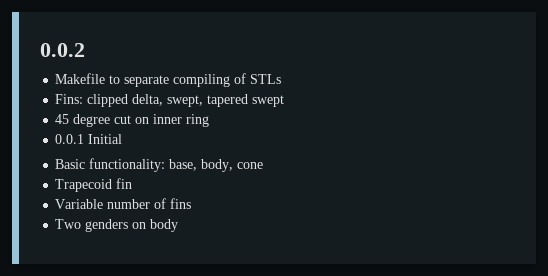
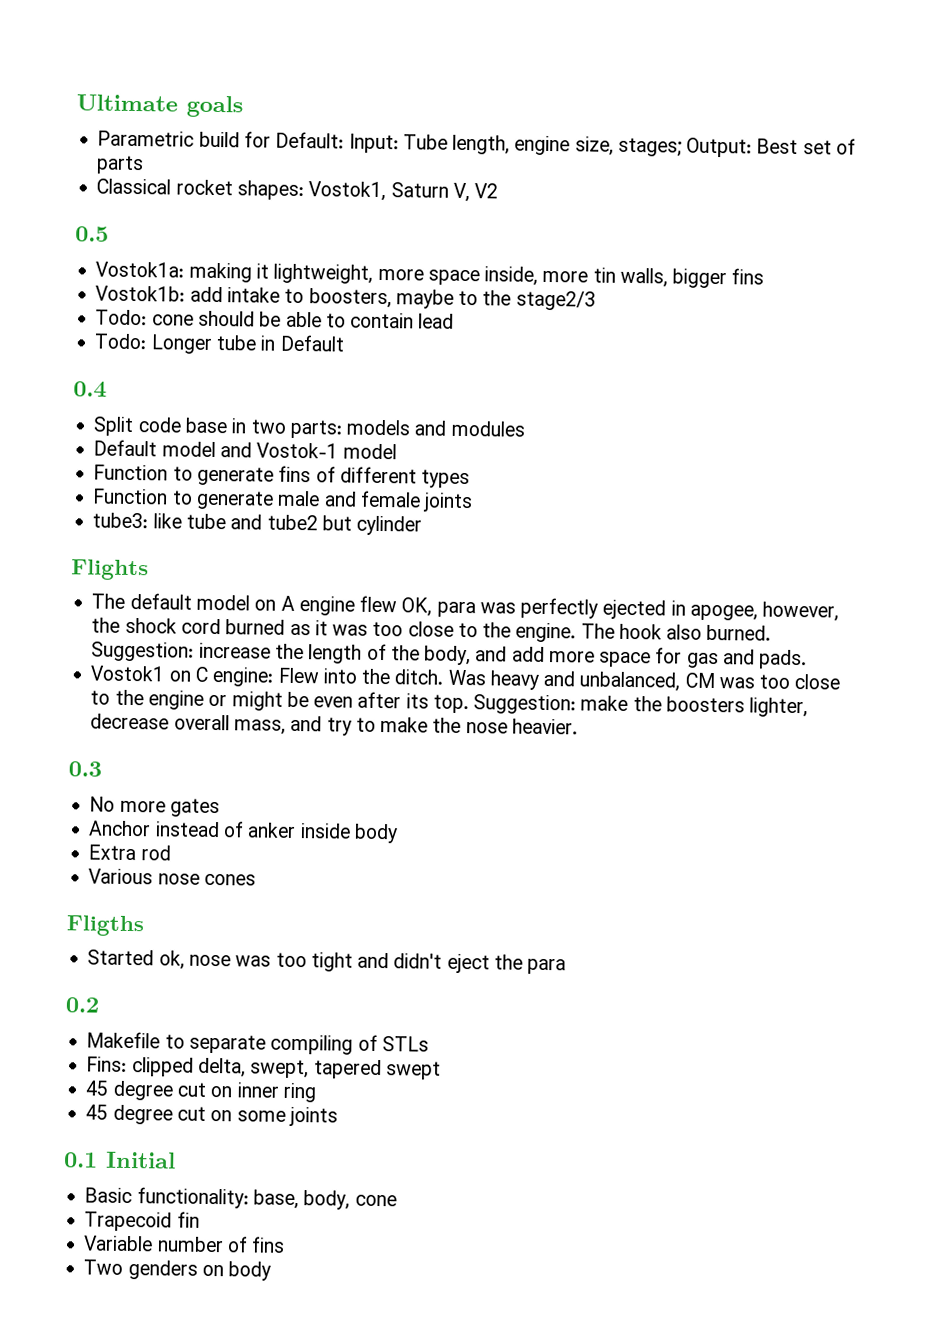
[40,43,85,57] 0.0.2 -> [76,94,243,118] [97,130,856,158] [96,155,145,175] [96,178,499,203] [75,226,109,242] [95,261,765,289] [95,285,596,311] [95,309,455,329] [94,333,344,354] [73,381,107,398] [93,416,525,439] [93,439,397,460] [93,464,471,489] [92,488,474,513] [92,512,423,536] [71,559,149,581] [91,592,840,622] [91,617,772,643] [91,641,808,670] [90,665,841,692] [90,689,809,718] [90,713,578,736] [68,761,102,777] [89,796,220,818] [88,820,398,844] [88,844,171,861] [88,868,256,886] [66,915,144,937] [87,949,567,975] [65,997,100,1013] Ultimate goals // Parametric build for Default: Input: Tube length, engine size, stages; Output: Best set of parts // Classical rocket shapes: Vostok1, Saturn V, V2 // 0.5 // Vostok1a: making it lightweight, more space inside, more tin walls, bigger fins // Vostok1b: add intake to boosters, maybe to the stage2/3 // Todo: cone should be able to contain lead // Todo: Longer tube in Default // 0.4 // Split code base in two parts: models and modules // Default model and Vostok-1 model // Function to generate fins of different types // Function to generate male and female joints // tube3: like tube and tube2 but cylinder // Flights // The default model on A engine flew OK, para was perfectly ejected in apogee, however, the shock cord burned as it was too close to the engine. The hook also burned. Suggestion: increase the length of the body, and add more space for gas and pads. // Vostok1 on C engine: Flew into the ditch. Was heavy and unbalanced, CM was too close to the engine or might be even after its top. Suggestion: make the boosters lighter, decrease overall mass, and try to make the nose heavier. // 0.3 // No more gates // Anchor instead of anker inside body // Extra rod // Various nose cones // Fligths // Started ok, nose was too tight and didn't eject the para // 0.2
[55,134,85,144] 0.0.1 -> [85,1104,338,1127] [63,1152,98,1168] 45 degree cut on some joints // 0.1

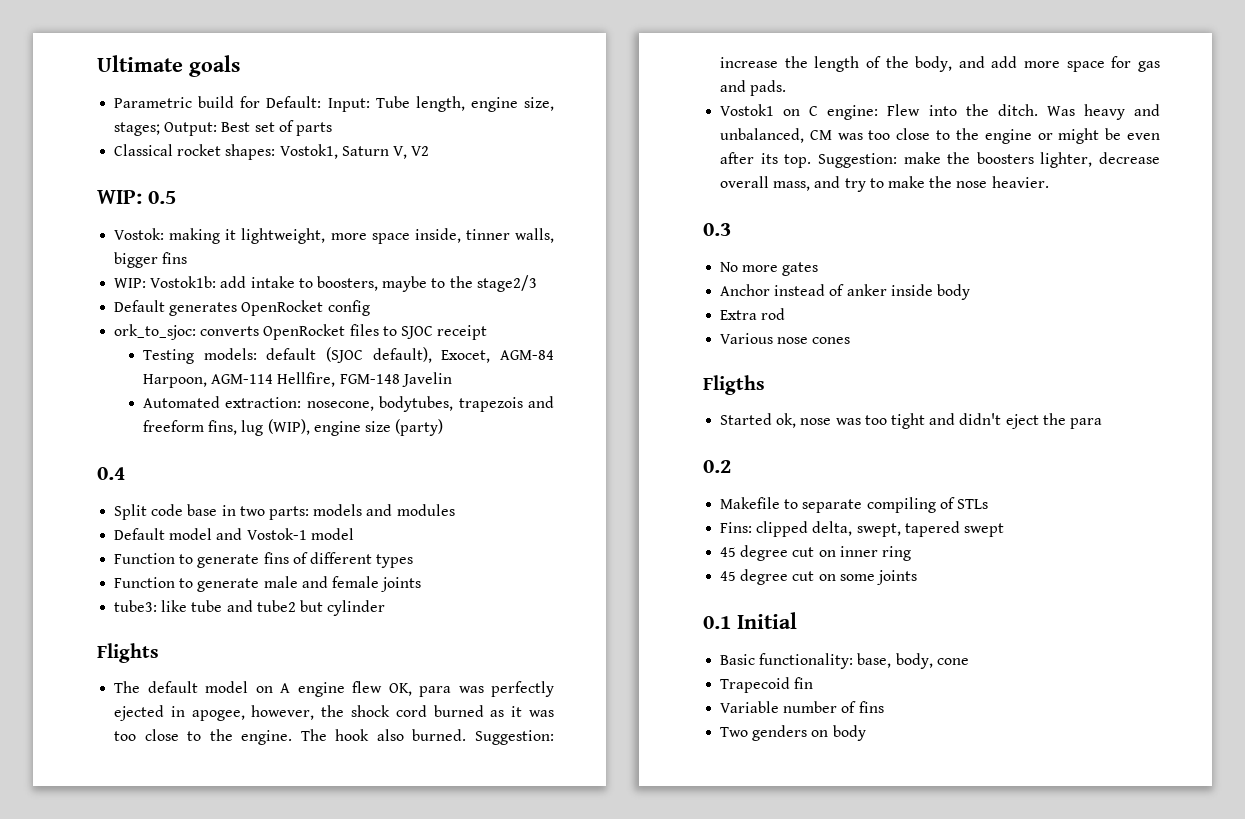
(499, 191) none -> [97,190,142,204] WIP:
[95,261,185,278] Vostok1a: -> [114,228,165,240] Vostok:
[542,267,616,283] more tin -> [465,229,510,240] tinner
(765, 276) none -> [114,278,147,288] WIP:
[95,309,455,329] [94,333,344,354] Todo: cone should be able to contain lead // Todo: Longer tube in Default -> [114,300,370,316] [114,324,488,340] [143,347,554,364] [143,372,452,388] [143,396,554,412] [143,419,444,436] Default generates OpenRocket config // ork_to_sjoc: converts OpenRocket files to SJOC receipt // Testing models: default (SJOC default), Exocet, AGM-84 Harpoon, AGM-114 Hellfire, FGM-148 Javelin // Automated extraction: nosecone, bodytubes, trapezois and freeform fins, lug (WIP), engine size (party)

